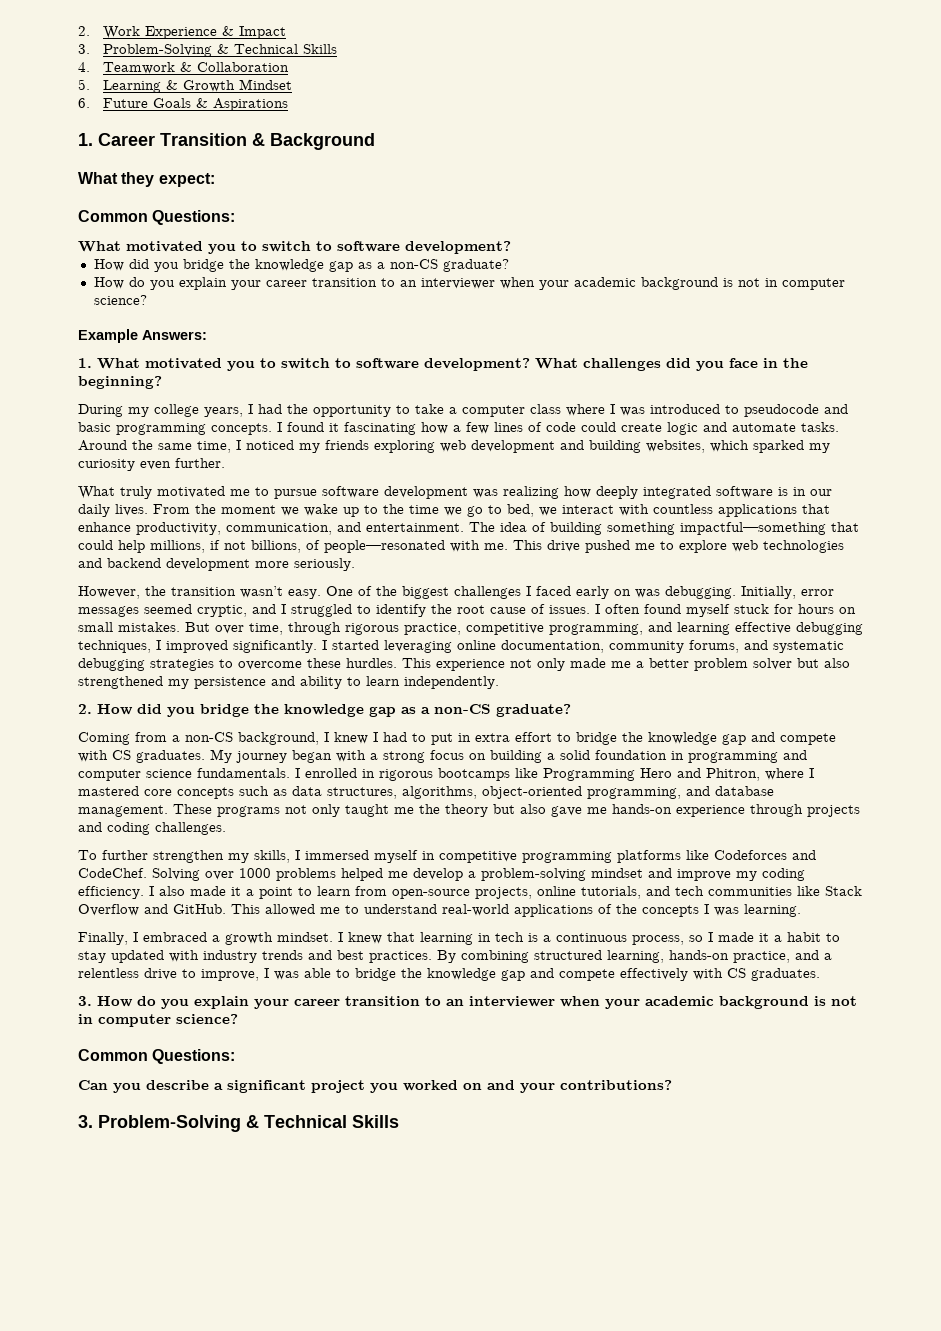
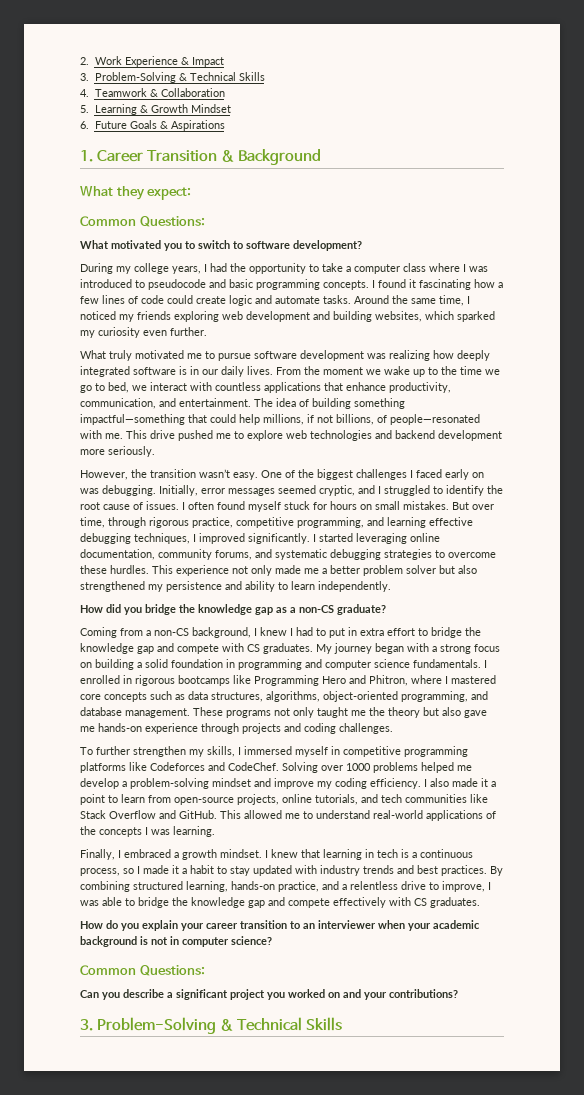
[93,259,509,272] [93,277,845,290] [93,295,147,305] [78,329,207,343] [78,358,808,371] [78,376,162,389] // How did you bridge the knowledge gap as a non-CS graduate? // How do you explain your career transition to an interviewer when your academic background is not in computer science? // Example Answers: // 1. What motivated you to switch to software development? What challenges did you face in the beginning? -> (362, 245) none
[78,704,92,714] 2. -> (391, 586) none
[78,996,92,1006] 3. -> (480, 902) none

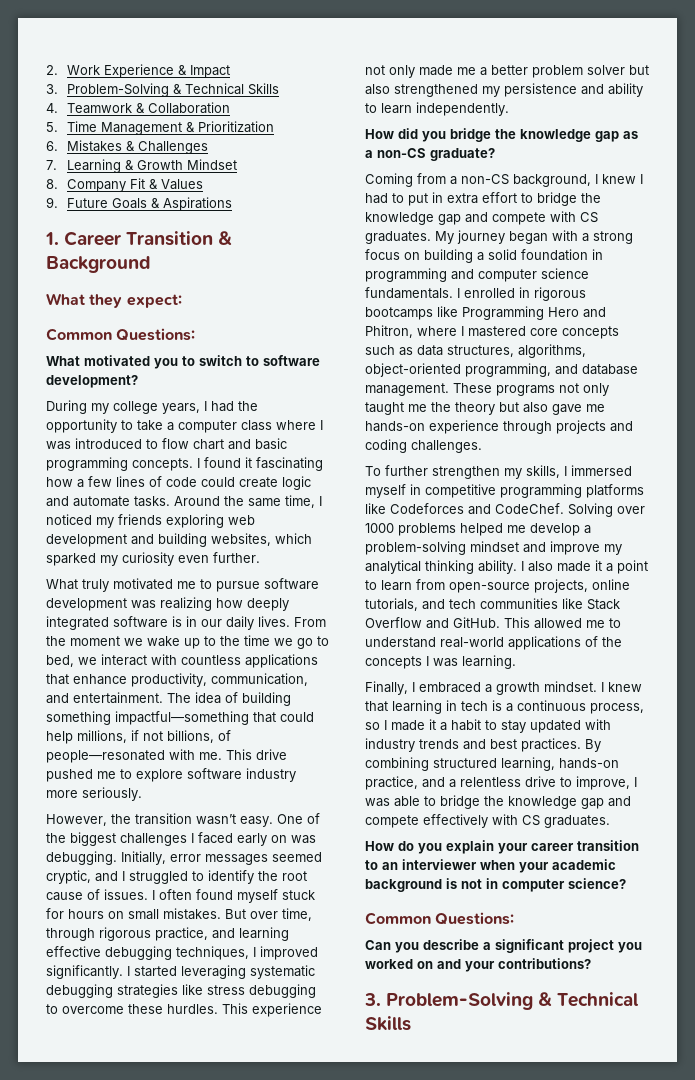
[94,104,231,115] [80,121,89,129] Learning & Growth Mindset // 6. -> [67,121,275,135] [46,140,209,154] [46,159,238,173] [46,178,204,192] [46,197,58,208] Time Management & Prioritization // 6. Mistakes & Challenges // 7. Learning & Growth Mindset // 8. Company Fit & Values // 9.
[148,279,206,290] pseudocode -> [162,438,224,450] flow chart
[286,430,502,441] web technologies and backend development -> [187,768,296,782] software industry
[236,517,364,528] competitive programming, -> (208, 934) none
[410,533,440,542] [80,549,432,560] online documentation, community forums, and systematic debugging strategies -> [250,965,315,979] [46,984,316,998] systematic debugging strategies like stress debugging
[335,778,421,789] coding efficiency. -> [365,560,517,574] analytical thinking ability.

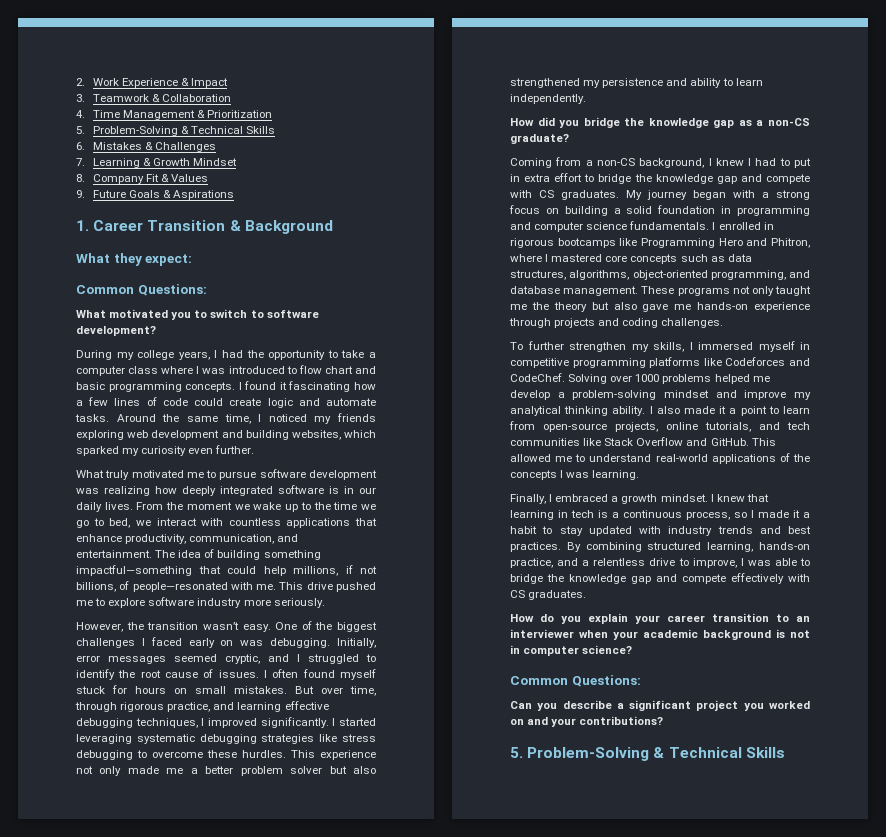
[67,83,280,97] [46,103,58,113] Problem-Solving & Technical Skills // 4. -> (85, 98) none
[46,122,58,132] 5. -> [76,110,85,118] 4.
(275, 127) none -> [76,126,276,136] // 5. Problem-Solving & Technical Skills
[364,993,381,1006] 3. -> [510,747,523,758] 5.

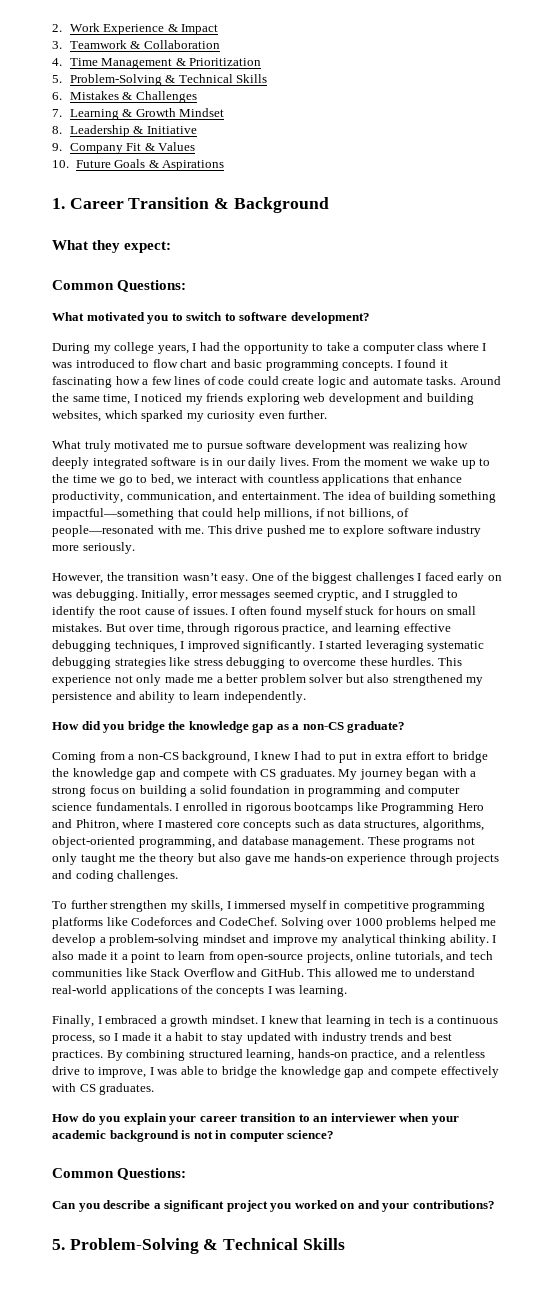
(85, 178) none -> [69,125,197,137] [52,143,62,151] Leadership & Initiative // 9.
[76,190,85,198] 9. -> [52,160,69,168] 10.

